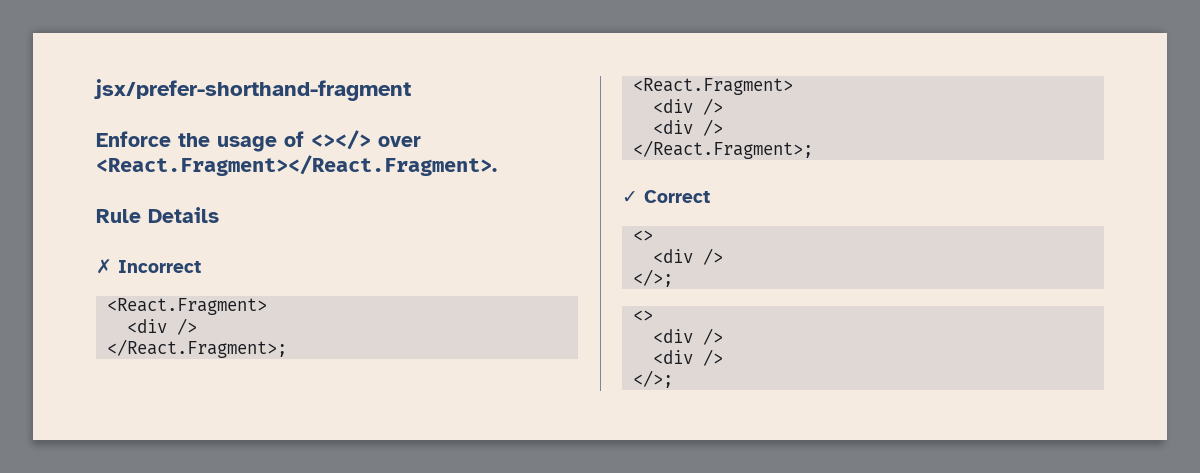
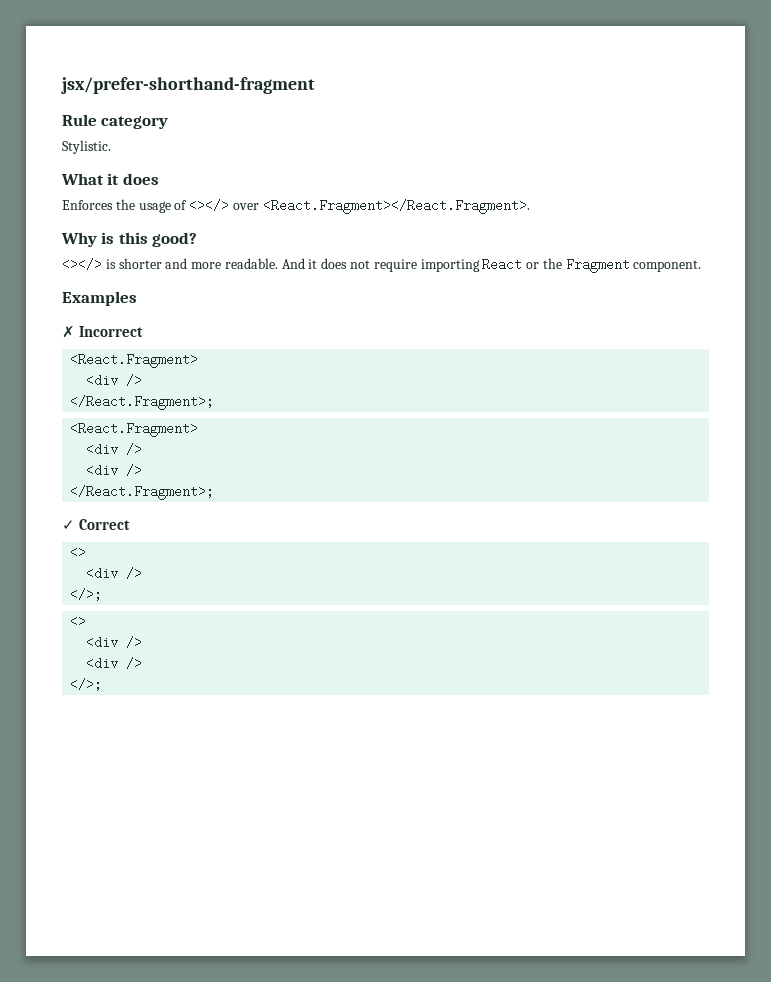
[96,131,171,147] Enforce -> [62,114,169,129] [62,140,111,154] [61,173,159,185] [62,200,113,210] Rule category // Stylistic. // What it does // Enforces
[96,207,219,223] Rule Details -> [61,232,198,247] [62,258,702,273] [62,291,137,306] Why is this good? // <></> is shorter and more readable. And it does not require importing React or the Fragment component. // Examples

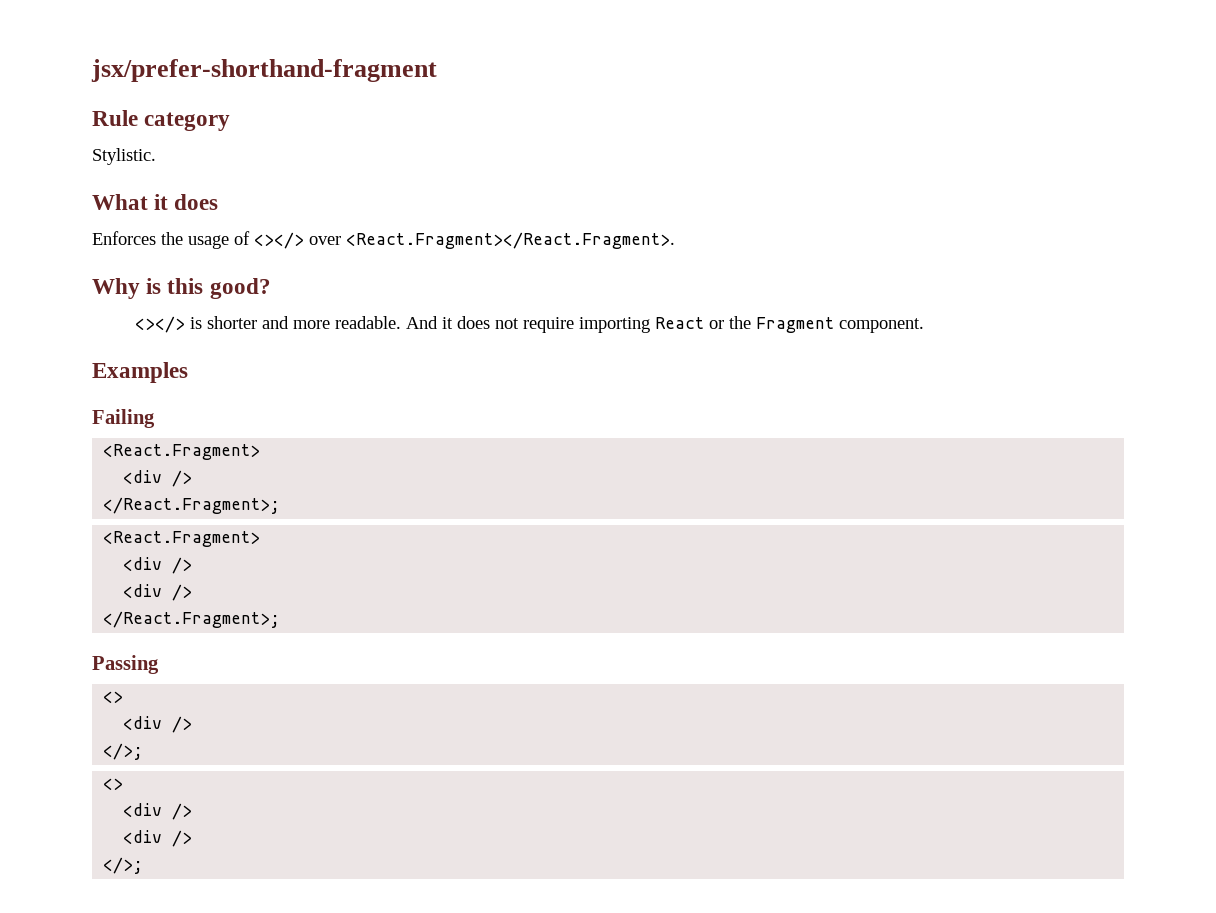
[62,326,144,338] ✗ Incorrect -> [92,409,155,428] Failing
[62,519,131,530] ✓ Correct -> [92,655,159,674] Passing

